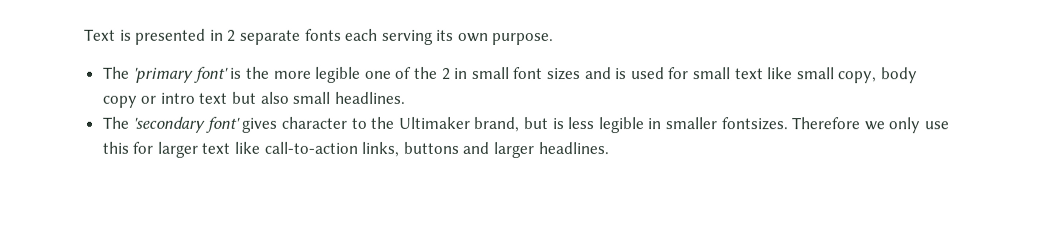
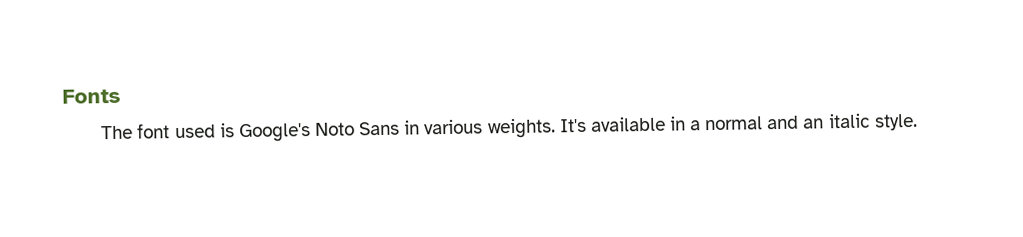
[84,28,555,46] [102,66,918,84] [102,91,406,108] [101,116,949,134] [101,141,609,159] Text is presented in 2 separate fonts each serving its own purpose. // The 'primary font' is the more legible one of the 2 in small font sizes and is used for small text like small copy, body copy or intro text but also small headlines. // The 'secondary font' gives character to the Ultimaker brand, but is less legible in smaller fontsizes. Therefore we only use this for larger text like call-to-action links, buttons and larger headlines. -> [62,88,121,104] [101,113,918,143] Fonts // The font used is Google's Noto Sans in various weights. It's available in a normal and an italic style.

